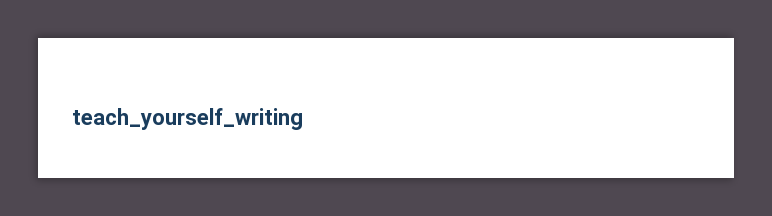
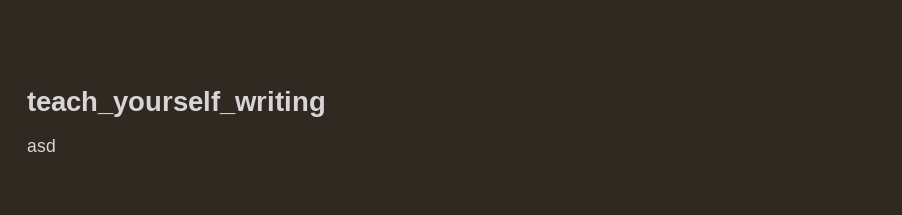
(303, 119) none -> [27,139,56,152] // asd

